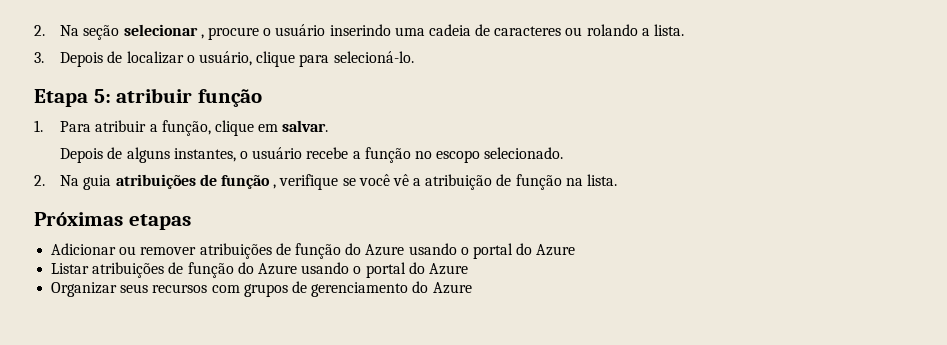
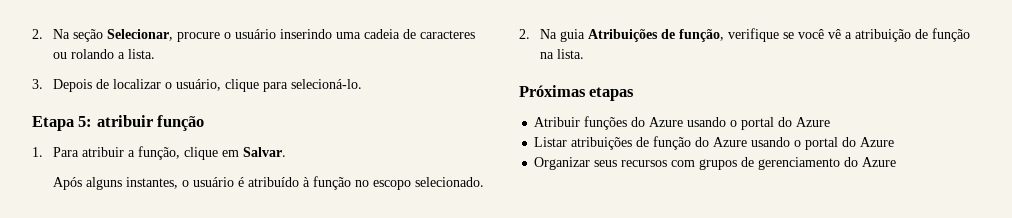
[123,24,204,39] selecionar , -> [107,29,174,41] Selecionar,
[282,120,329,132] [60,147,123,163] salvar. // Depois de -> [243,147,287,157] [53,177,83,190] Salvar. // Após
[306,147,361,159] recebe a -> [238,177,311,187] é atribuído à
[115,174,277,189] atribuições de função , -> [588,29,725,42] Atribuições de função,
[51,243,341,259] Adicionar ou remover atribuições de função -> [534,116,628,130] Atribuir funções

